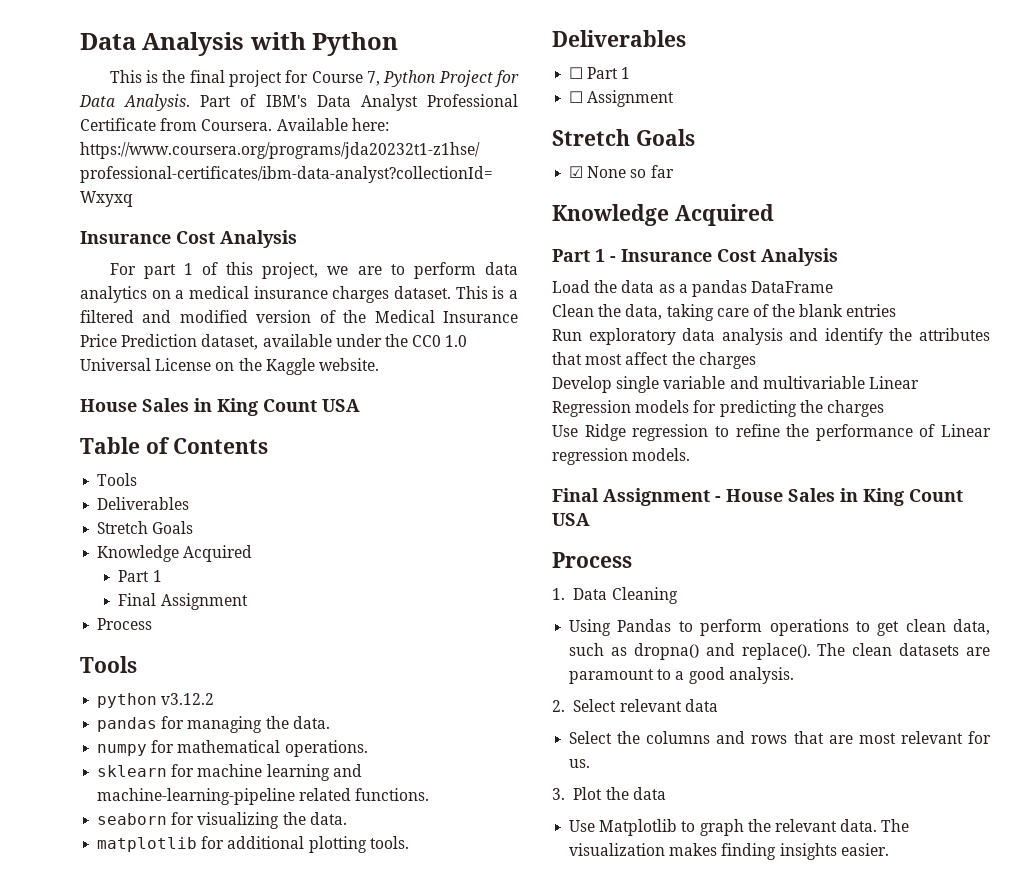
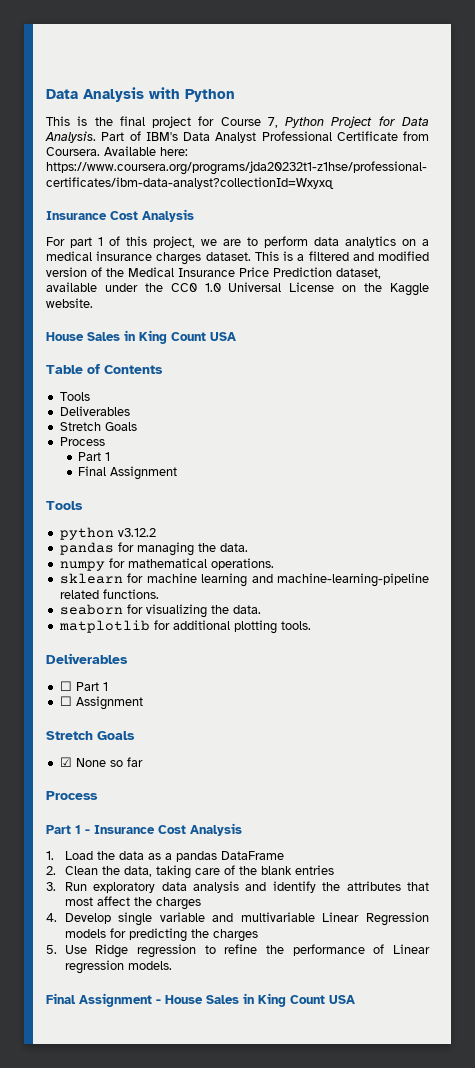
[97,545,253,562] Knowledge Acquired -> [59,437,105,446] Process
[97,618,153,630] // Process -> (178, 473) none
[552,204,774,226] Knowledge Acquired -> [46,791,98,800] Process
(838, 257) none -> [46,851,54,860] 1.
(834, 287) none -> [46,866,56,875] 2.
(897, 310) none -> [46,882,56,891] 3.
(756, 360) none -> [46,913,57,922] 4.
(884, 408) none -> [46,945,57,954] 5.
[552,552,632,568] [552,587,678,604] [569,619,990,636] [569,643,990,660] [569,667,794,684] [552,699,718,712] [569,731,991,744] [569,759,591,768] [552,787,666,800] [569,819,910,836] [569,843,889,860] // Process // 1. Data Cleaning // Using Pandas to perform operations to get clean data, such as dropna() and replace(). The clean datasets are paramount to a good analysis. // 2. Select relevant data // Select the columns and rows that are most relevant for us. // 3. Plot the data // Use Matplotlib to graph the relevant data. The visualization makes finding insights easier. -> (355, 999) none

